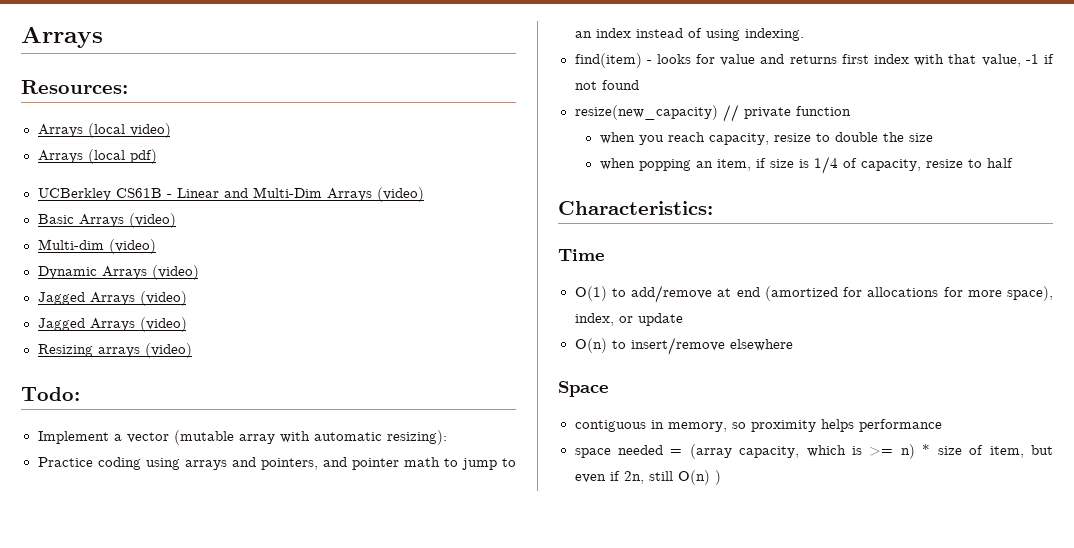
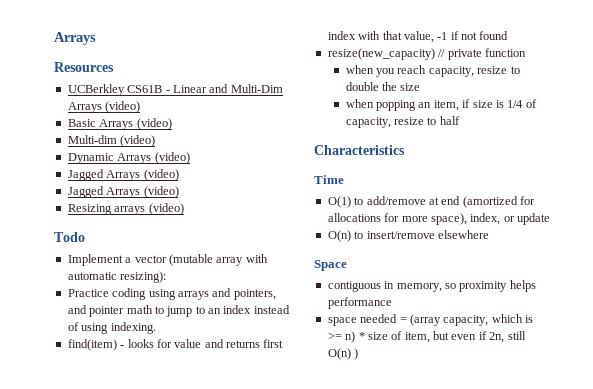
[21,80,128,94] [37,123,171,138] [37,149,157,164] Resources: // Arrays (local video) // Arrays (local pdf) -> [54,62,114,72] Resources
[21,387,80,401] Todo: -> [54,232,85,242] Todo
[558,201,713,215] Characteristics: -> [314,145,405,155] Characteristics

